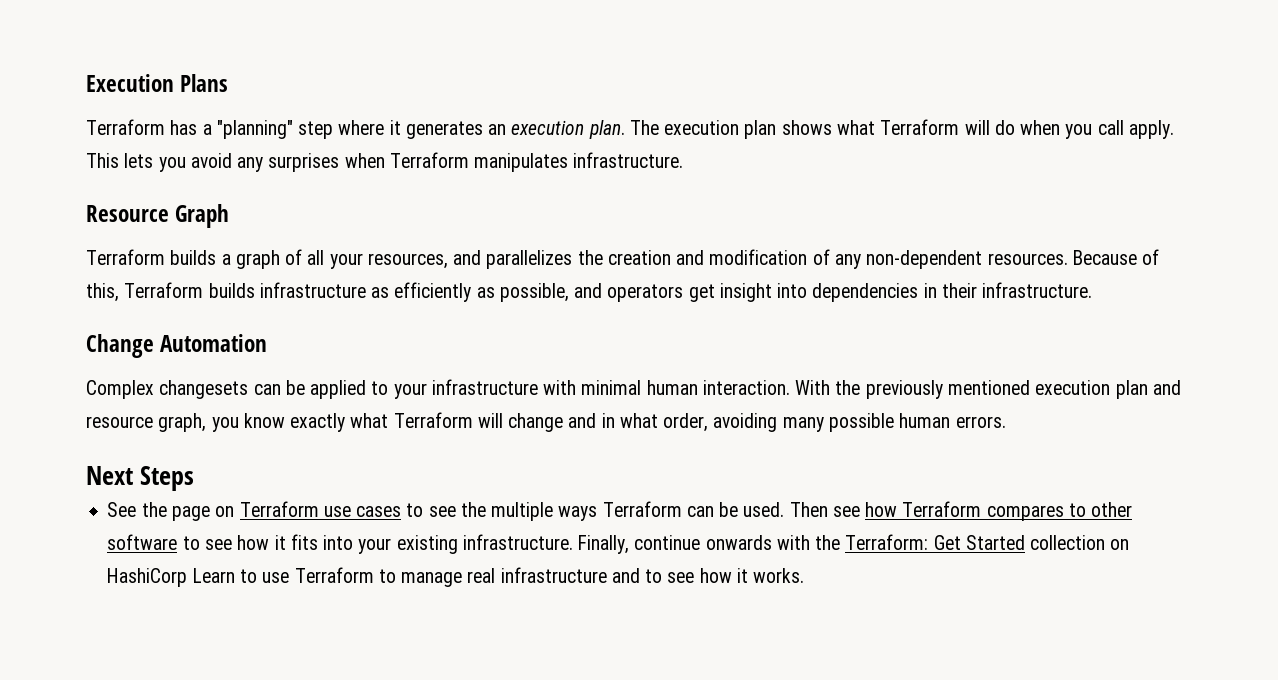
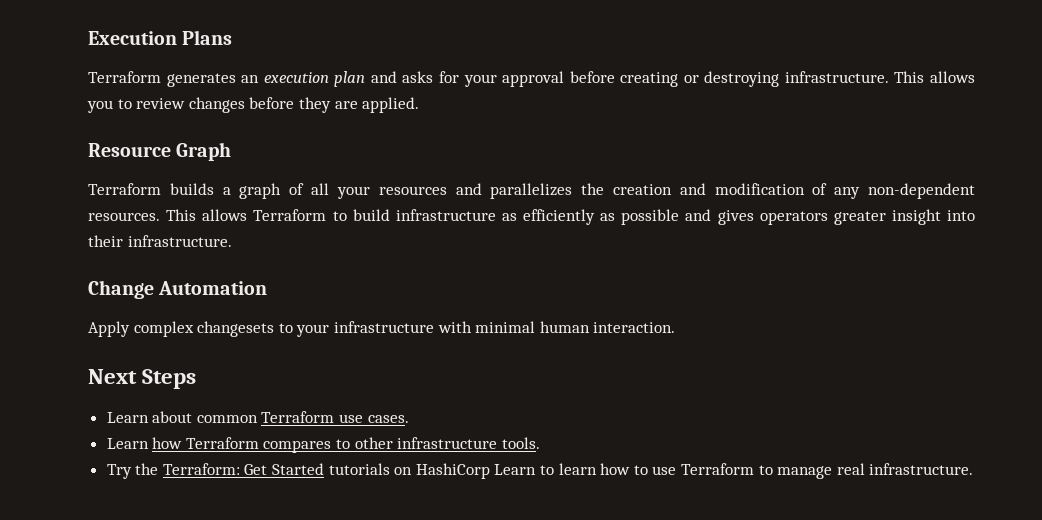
[170,119,1174,139] [86,152,684,172] has a "planning" step where it generates an execution plan. The execution plan shows what Terraform will do when you call apply. This lets you avoid any surprises when Terraform manipulates infrastructure. -> [166,71,975,87] [87,97,420,113] generates an execution plan and asks for your approval before creating or destroying infrastructure. This allows you to review changes before they are applied.
[367,253,448,269] resources, -> [378,186,447,195] resources
[1072,249,1160,265] [86,282,937,302] Because of this, Terraform builds infrastructure as efficiently as possible, and operators get insight into dependencies in -> [166,209,975,225] This allows Terraform to build infrastructure as efficiently as possible and gives operators greater insight into
[86,380,367,399] Complex changesets can be applied -> [88,321,275,337] Apply complex changesets
[795,380,1181,399] [86,412,1006,432] [86,466,195,491] [107,501,860,521] With the previously mentioned execution plan and resource graph, you know exactly what Terraform will change and in what order, avoiding many possible human errors. // Next Steps // See the page on Terraform use cases to see the multiple ways Terraform can be used. Then see -> [88,369,197,389] [106,411,409,423] [106,438,149,449] // Next Steps // Learn about common Terraform use cases. // Learn
[107,534,810,554] software to see how it fits into your existing infrastructure. Finally, continue onwards with -> [397,437,540,449] [106,464,132,479] infrastructure tools. // Try
[1030,535,1106,550] collection -> [328,463,390,475] tutorials
(257, 576) none -> [558,463,648,475] learn how to
[500,567,805,583] infrastructure and to see how it works. -> [869,463,974,475] infrastructure.

